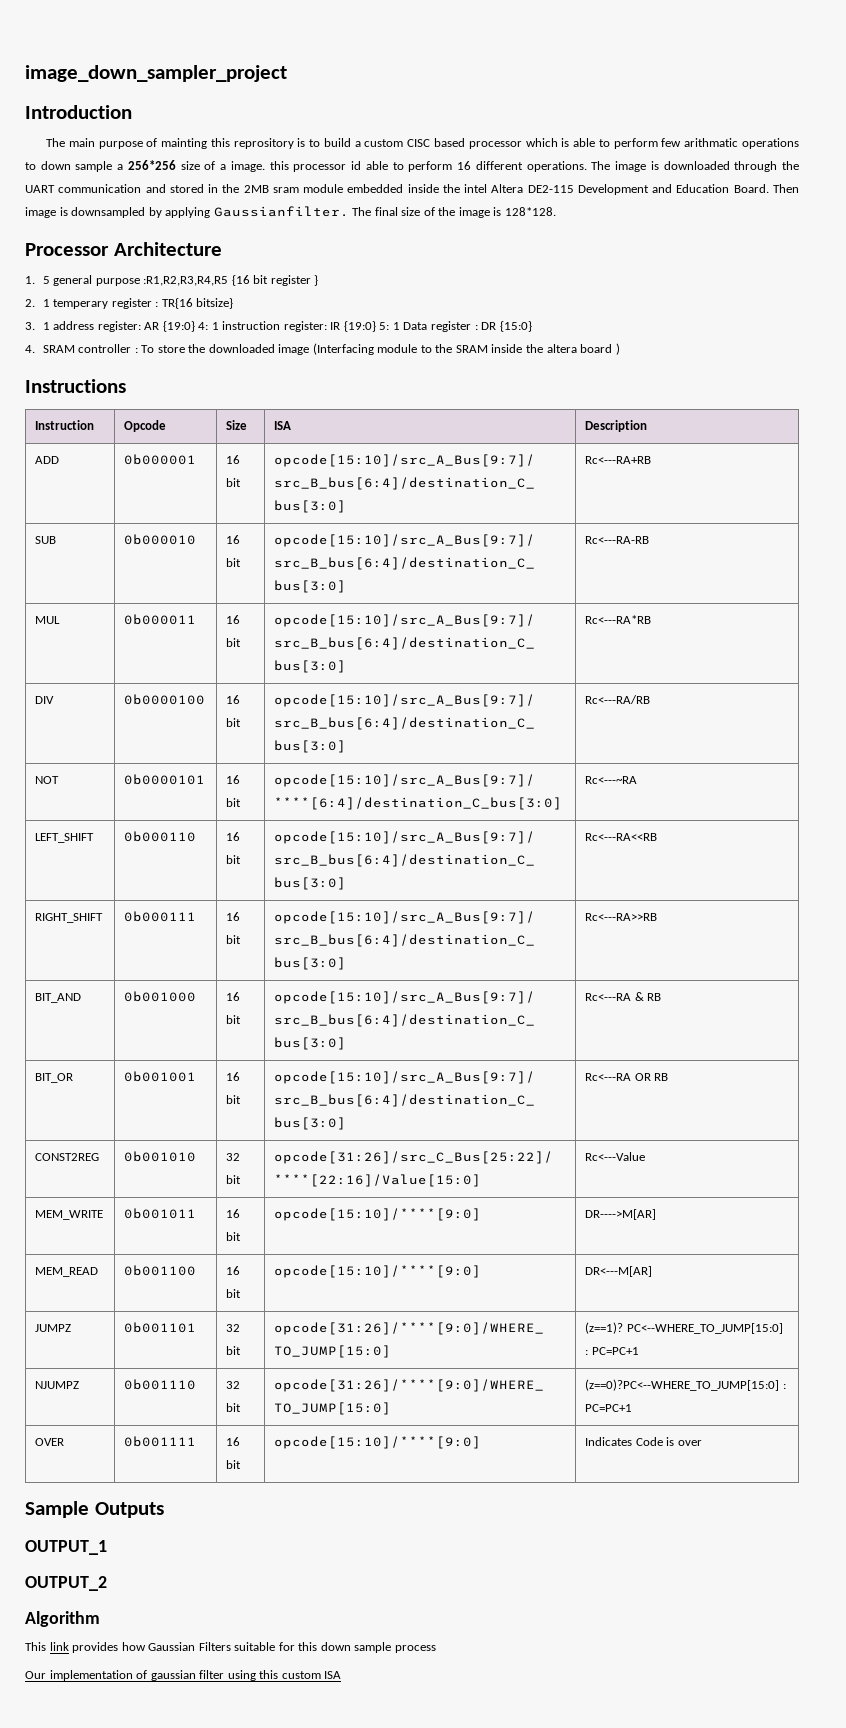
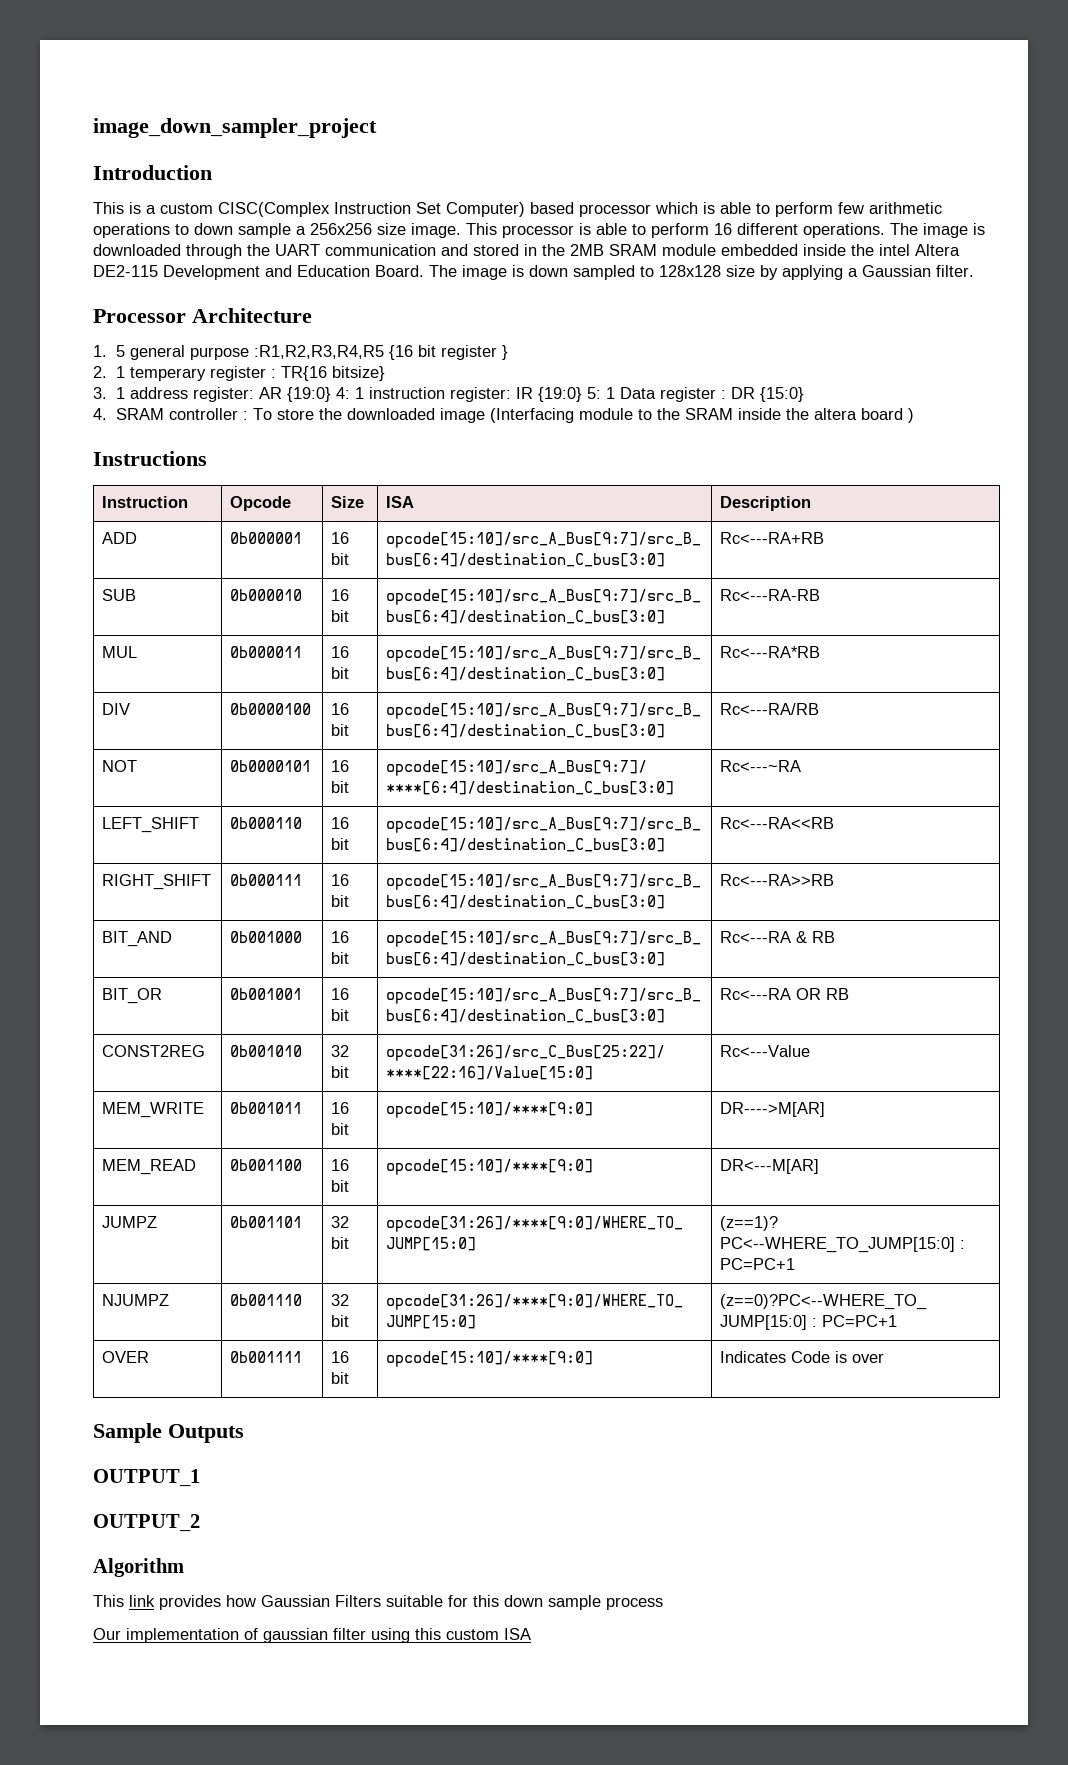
[45,138,431,149] The main purpose of mainting this reprository is to build a custom CISC -> [93,202,525,217] This is a custom CISC(Complex Instruction Set Computer)
[684,138,739,147] arithmatic -> [869,202,942,214] arithmetic
[127,160,362,172] 256*256 size of a image. this processor id -> [310,223,591,238] 256x256 size image. This processor is
[272,187,299,193] sram -> [609,244,657,256] SRAM
[773,184,799,193] [25,206,556,218] Then image is downsampled by applying Gaussianfilter. The final size of the image is 128*128. -> [429,265,974,280] The image is down sampled to 128x128 size by applying a Gaussian filter.

